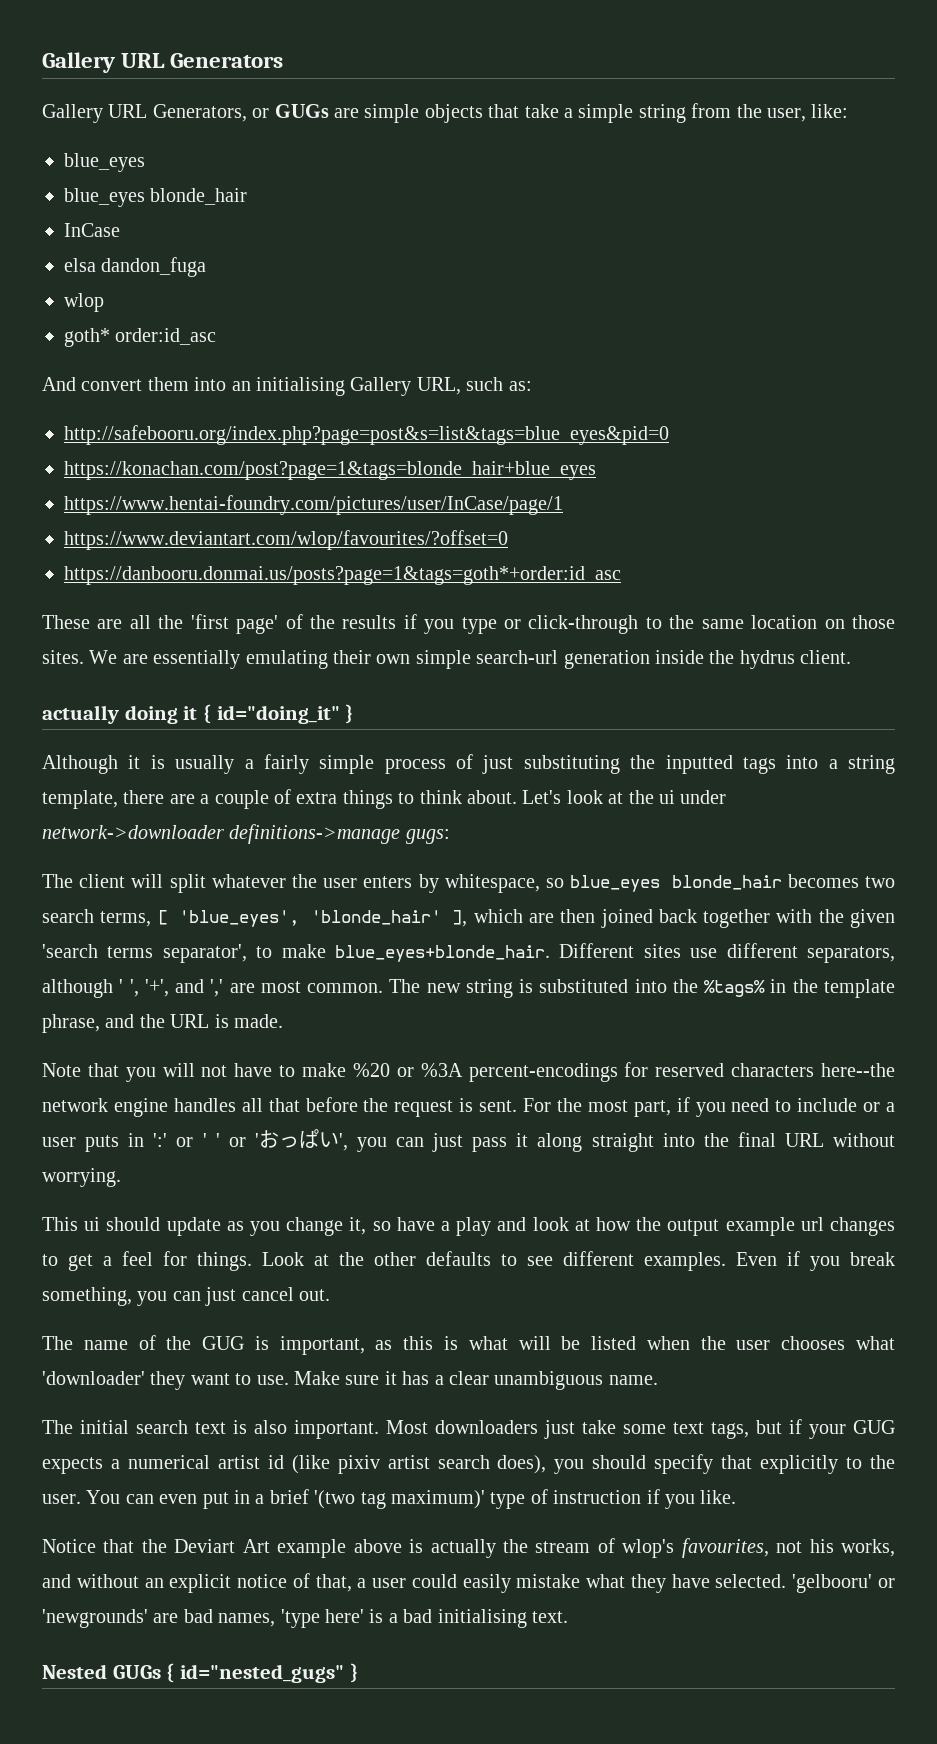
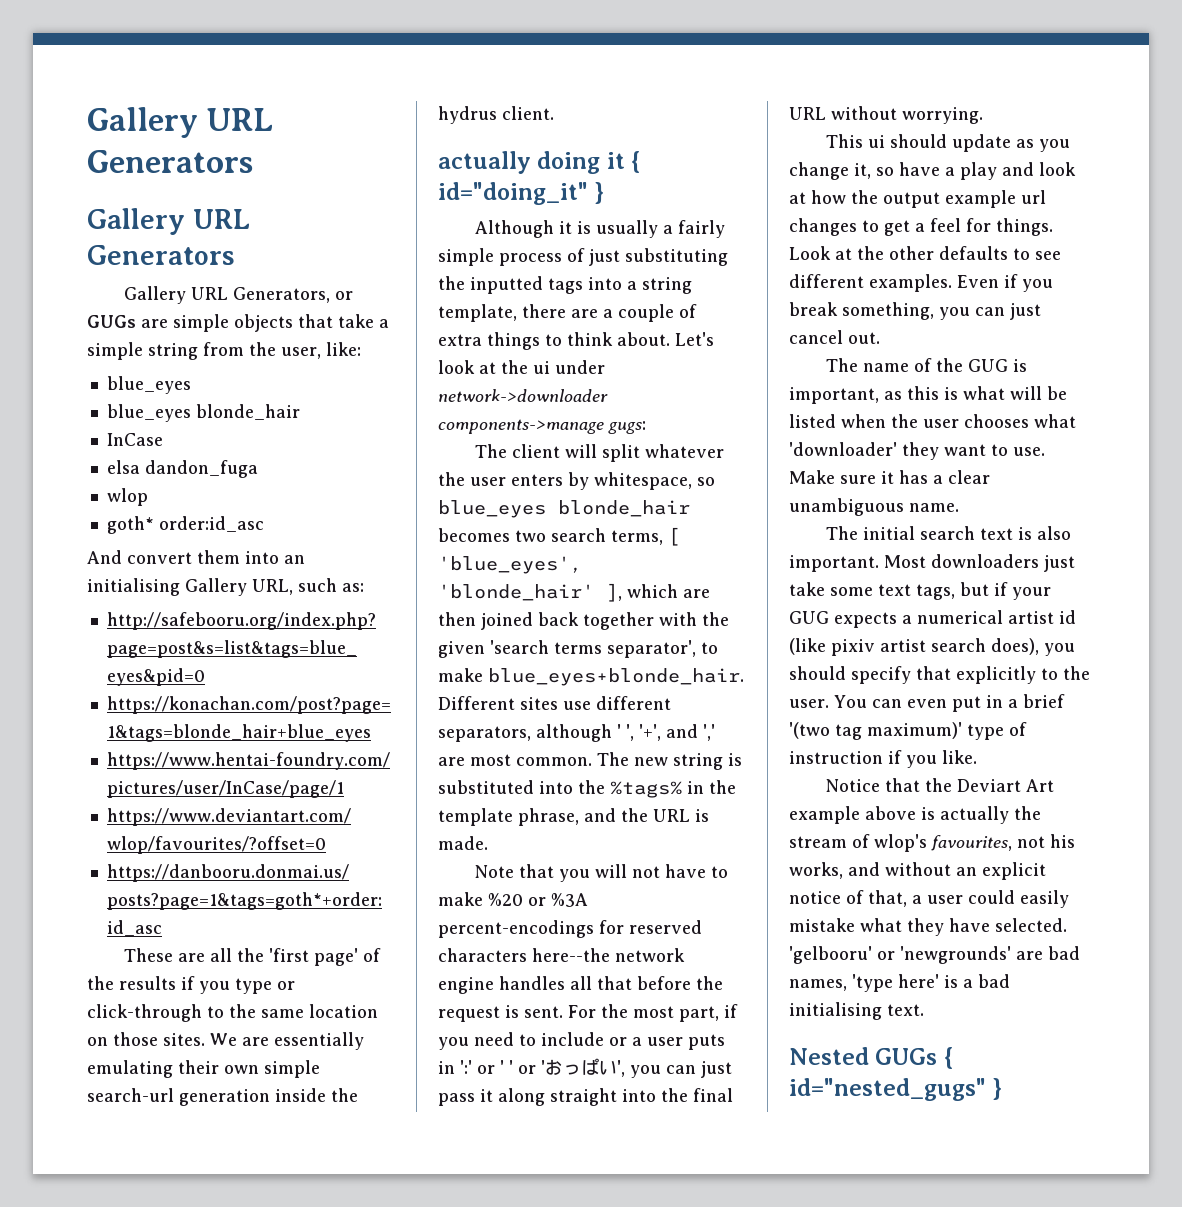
[42,52,284,73] Gallery URL Generators -> [87,107,273,138] [87,150,253,173] [87,208,250,235] [87,245,235,265] Gallery URL Generators // Gallery URL Generators
[229,824,401,844] definitions->manage -> [438,419,604,434] components->manage

